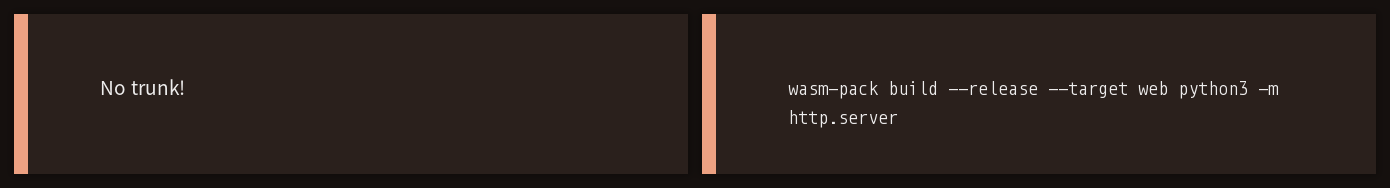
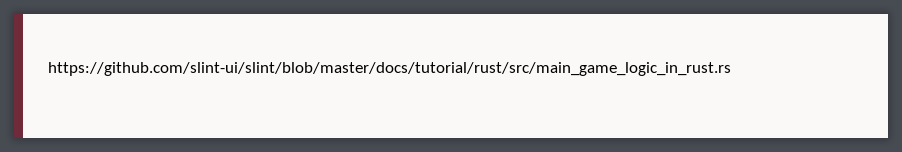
[100,79,186,95] [788,81,1279,99] [788,110,898,128] No trunk! // wasm-pack build --release --target web python3 -m http.server -> [48,62,731,76] https://github.com/slint-ui/slint/blob/master/docs/tutorial/rust/src/main_game_logic_in_rust.rs

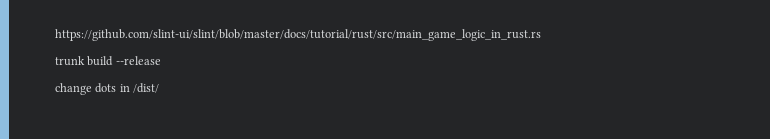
(731, 69) none -> [55,56,161,66] [55,83,160,95] // trunk build --release // change dots in /dist/

